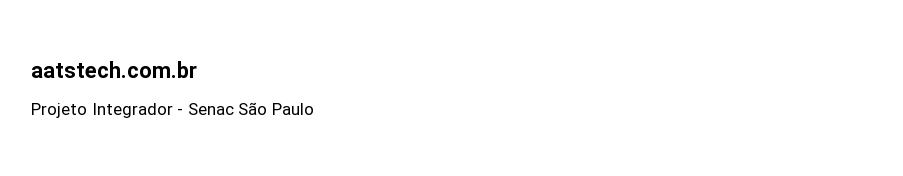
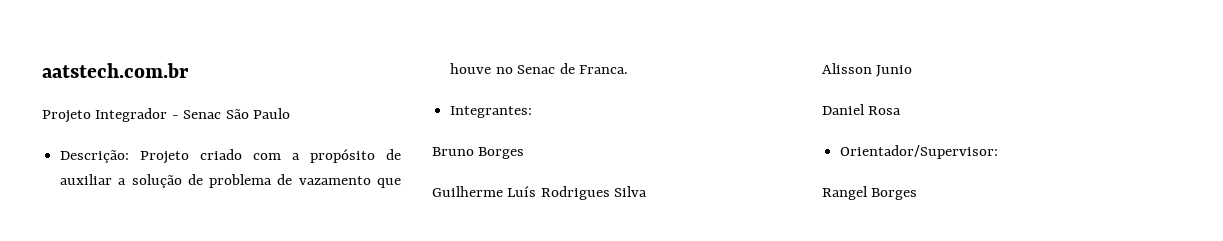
(314, 109) none -> [60,149,401,164] [60,174,401,188] [450,63,628,74] [450,106,533,118] [432,147,525,159] [432,186,648,200] [822,63,913,77] [822,104,902,115] [840,145,999,159] [822,186,918,200] // Descrição: Projeto criado com a propósito de auxiliar a solução de problema de vazamento que houve no Senac de Franca. // Integrantes: // Bruno Borges // Guilherme Luís Rodrigues Silva // Alisson Junio // Daniel Rosa // Orientador/Supervisor: // Rangel Borges

